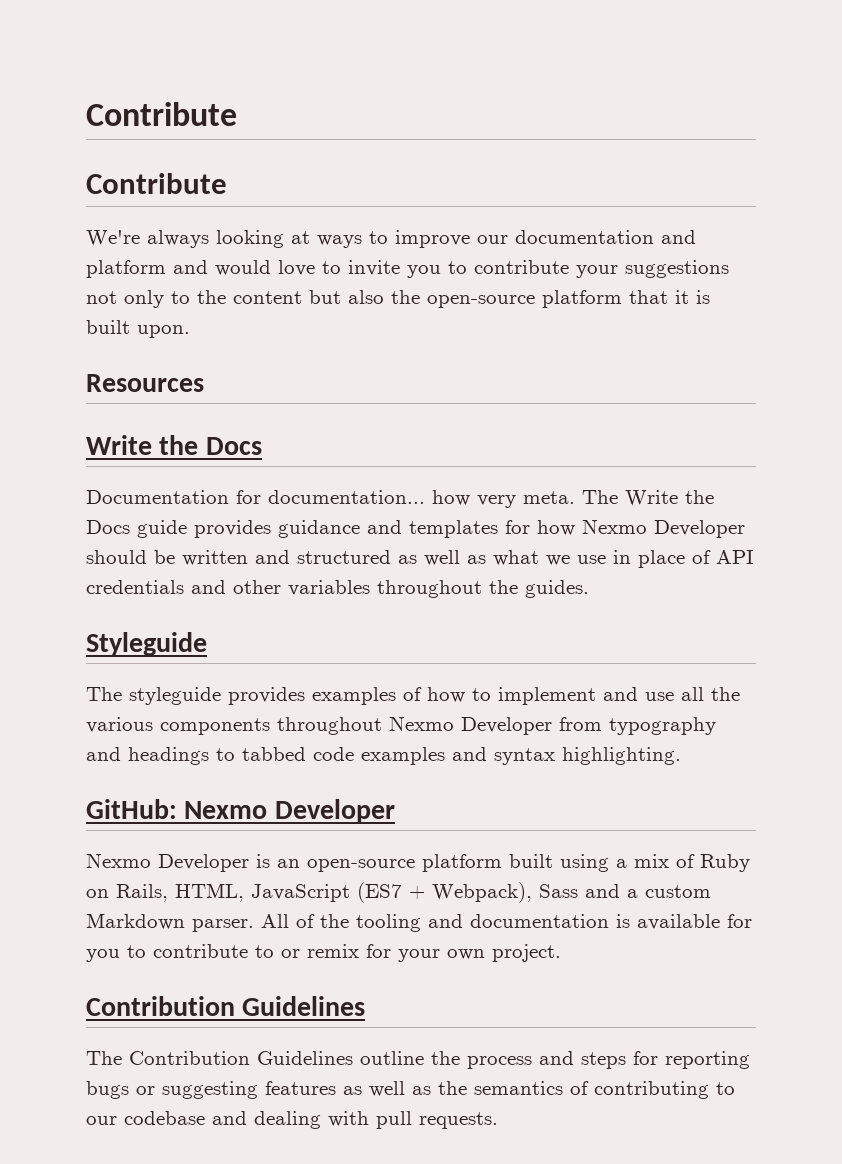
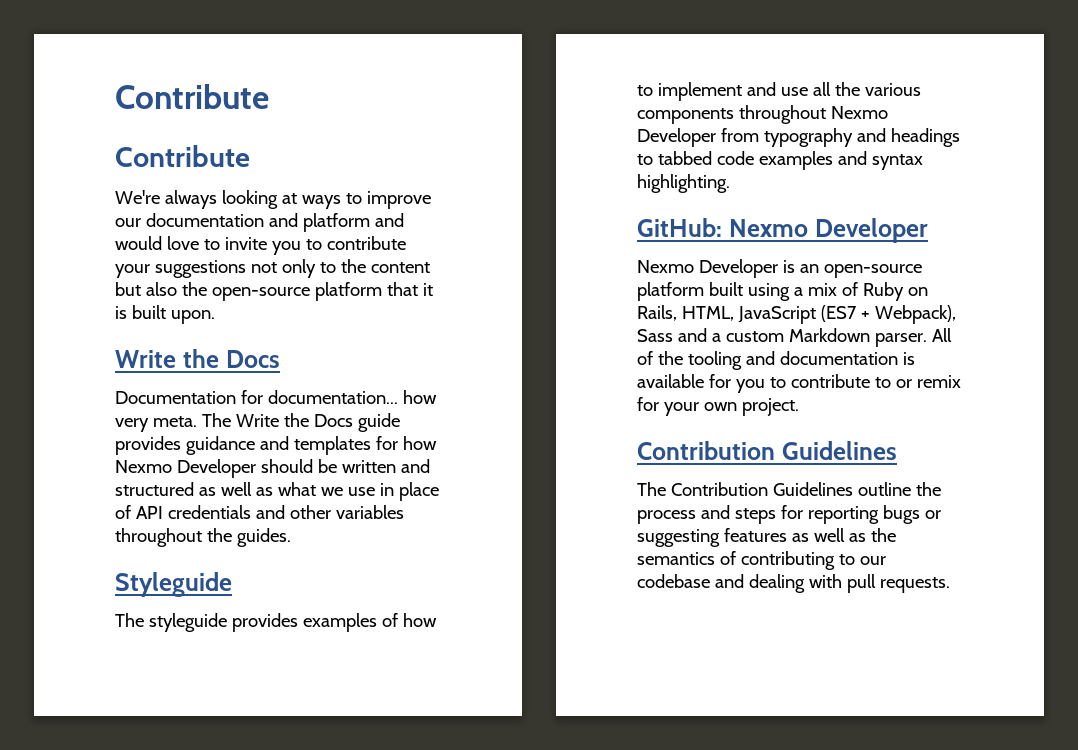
[86,374,204,392] // Resources -> (215, 317) none

